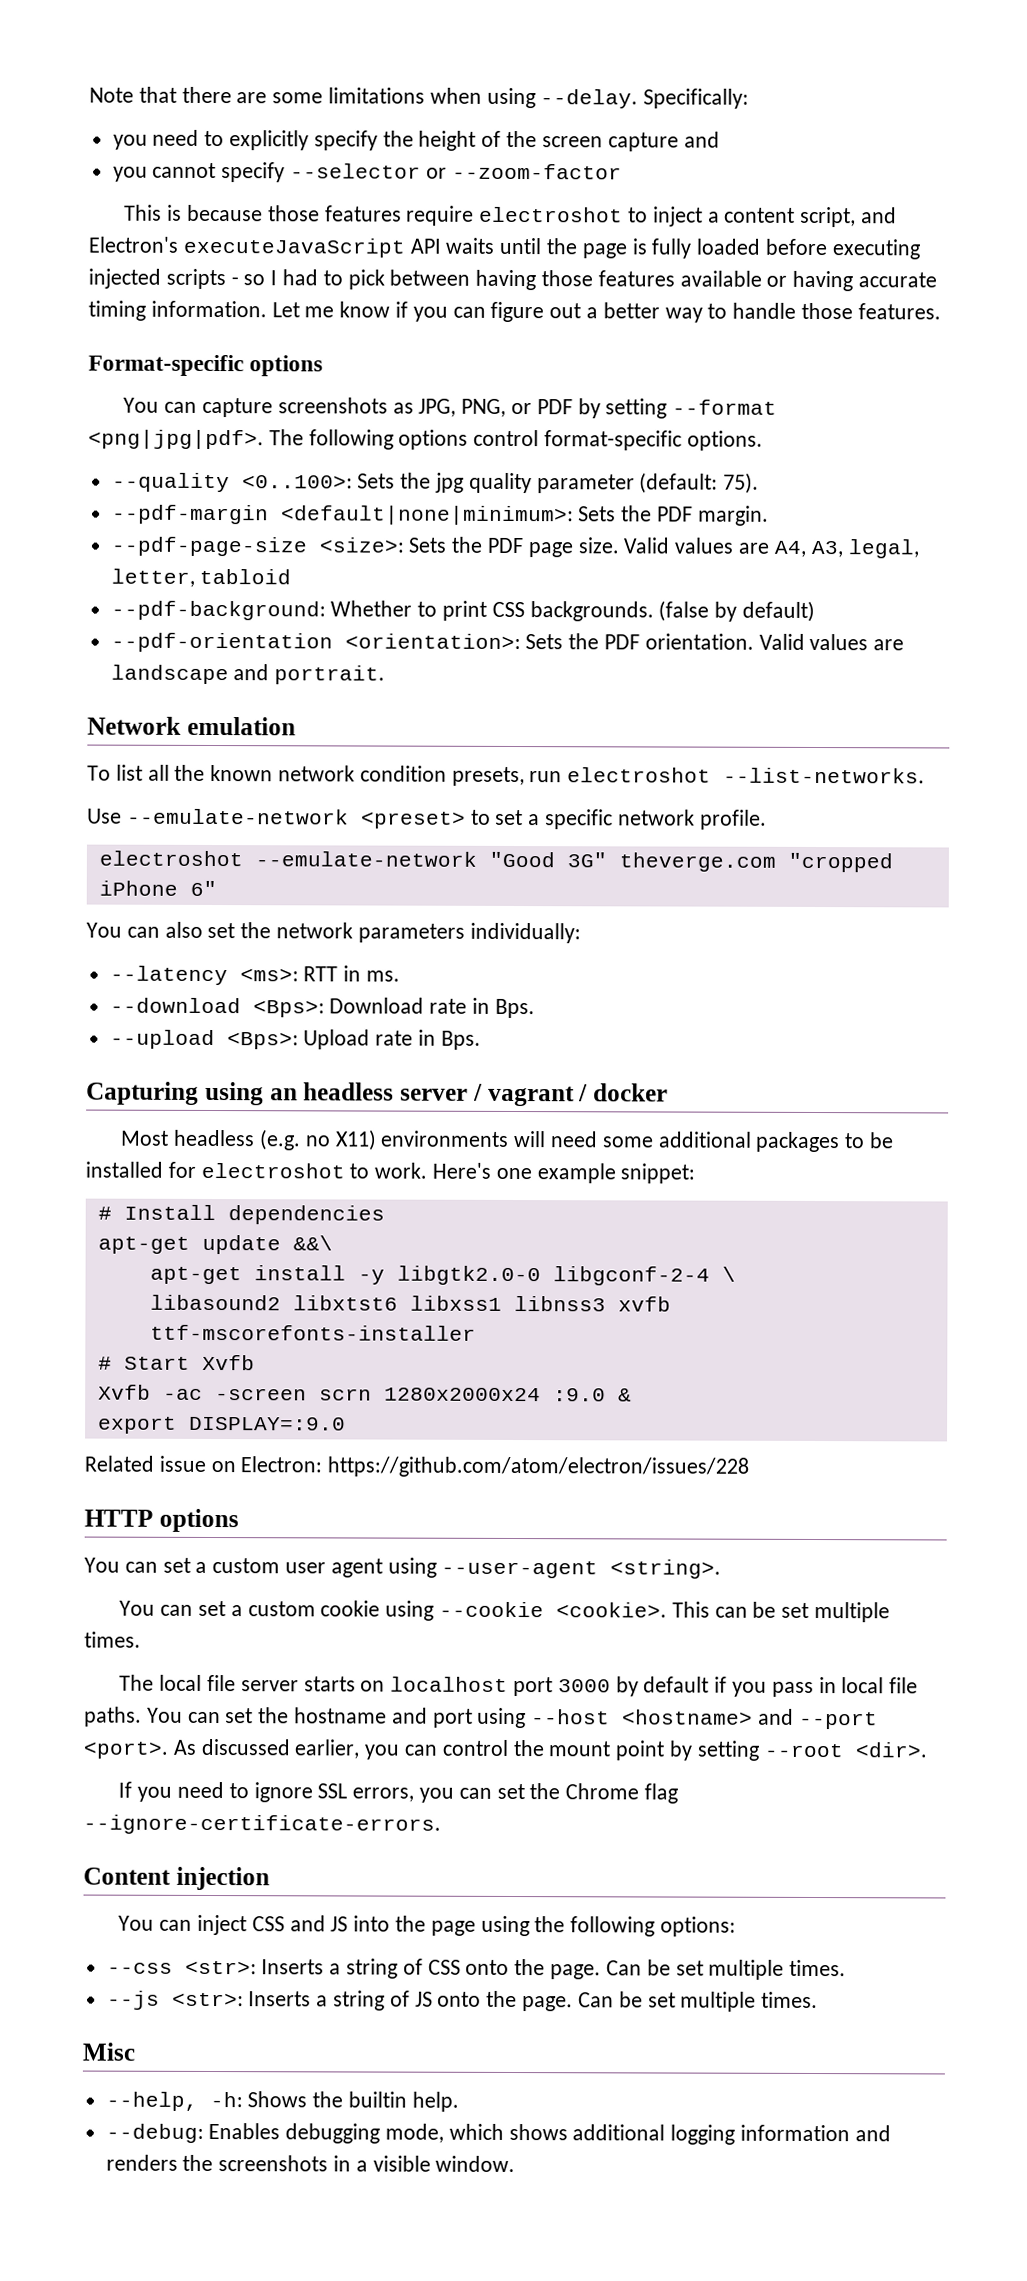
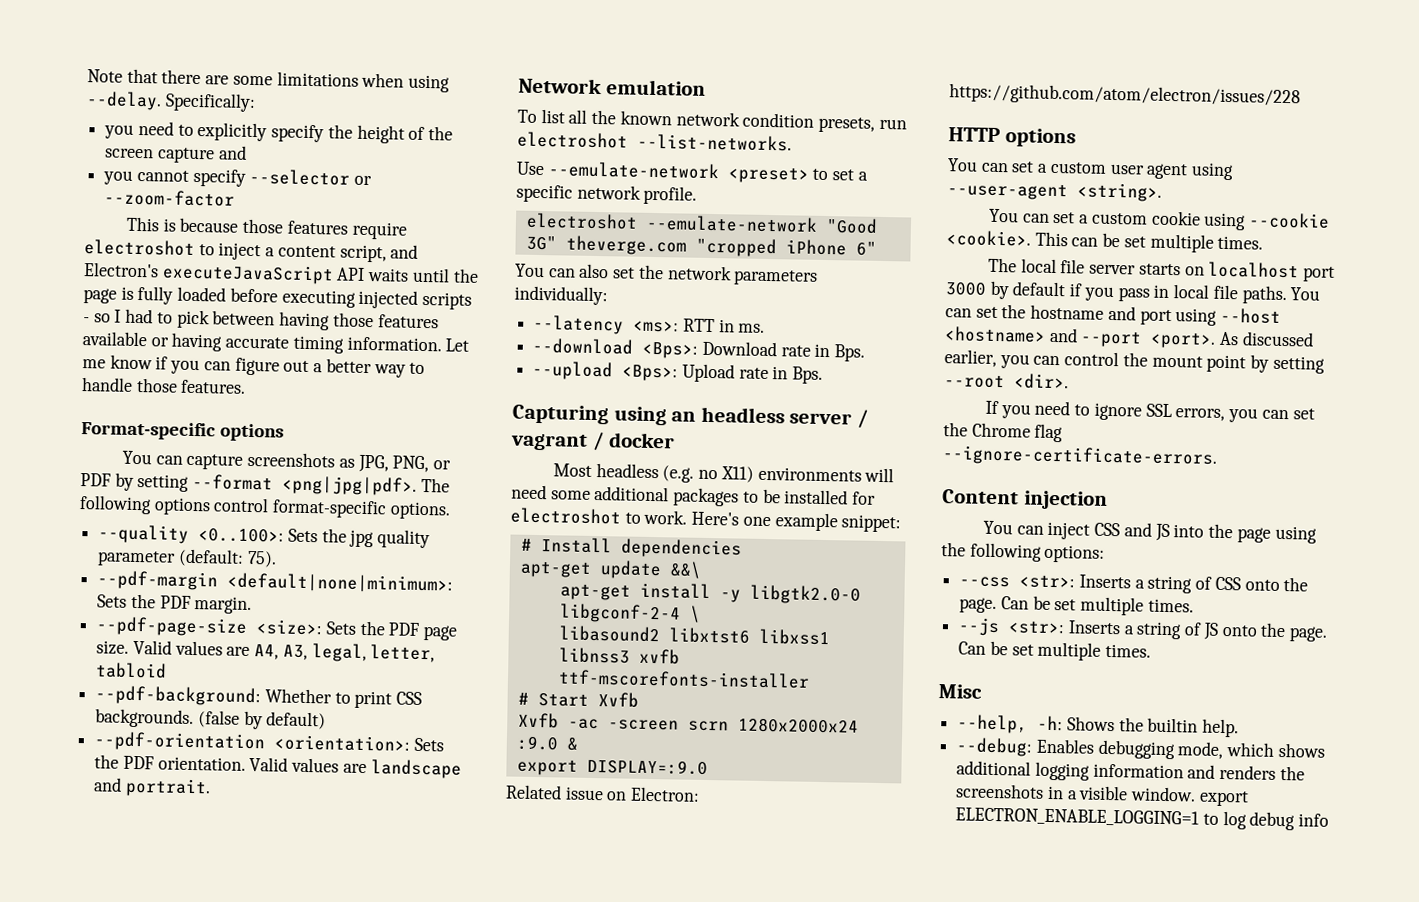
(516, 2164) none -> [1198,790,1249,807] [955,807,1330,831] export ELECTRON_ENABLE_LOGGING=1 to log debug info

